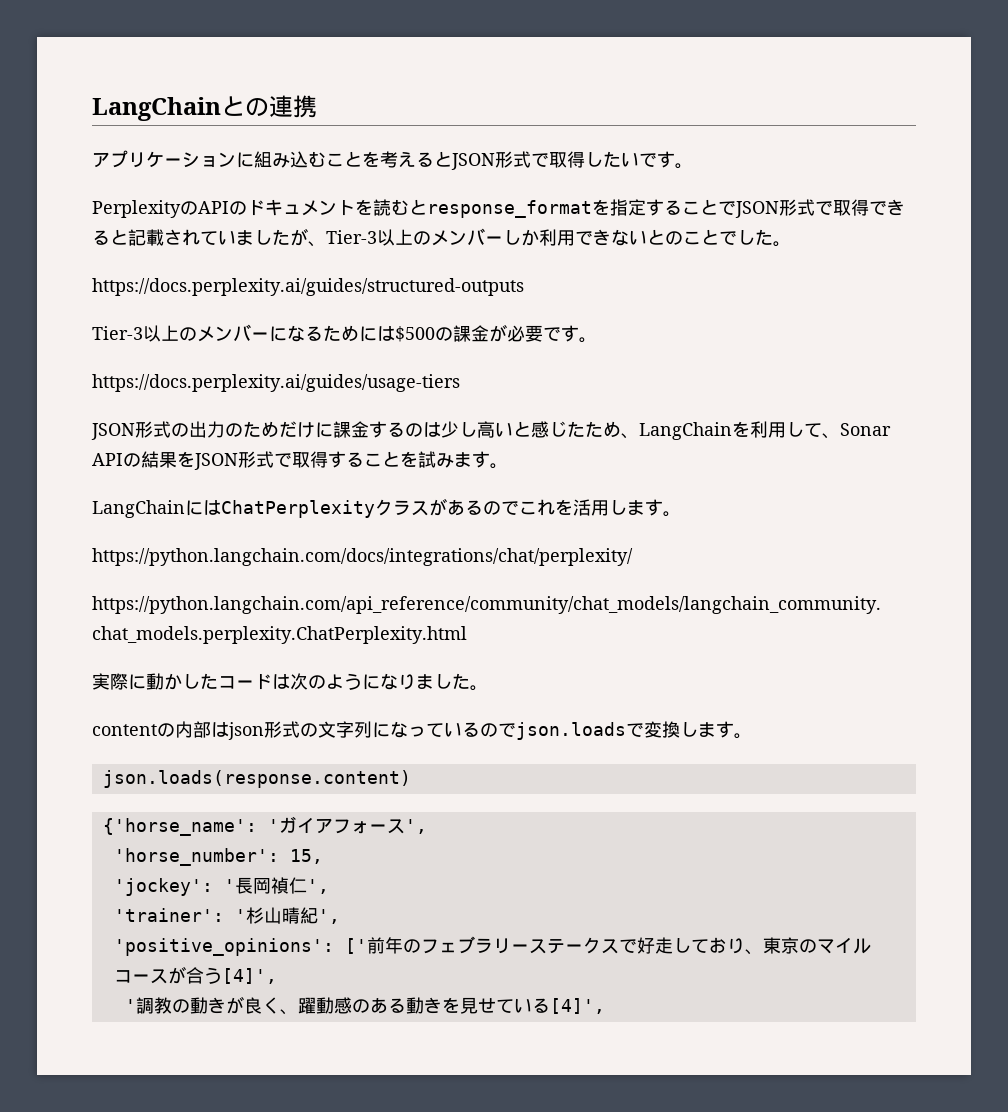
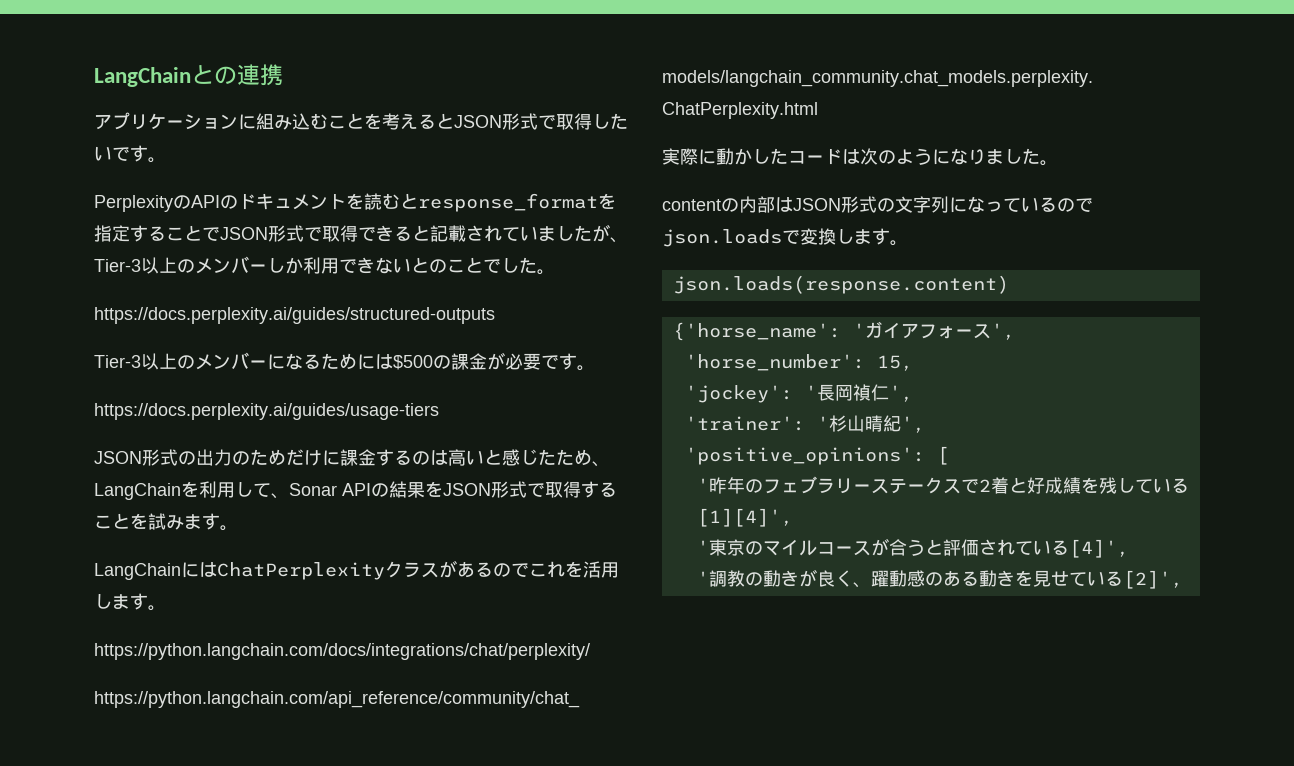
[441,421,477,438] 少し -> (448, 457) none
[228,722,264,740] json -> [793,198,841,211] JSON
[344,937,385,954] ['前 -> [936,446,949,465] [696,477,727,494] [ // '昨
[636,937,763,955] 好走しており、 -> [978,477,1189,494] [696,508,793,527] [696,540,709,554] 2着と好成績を残している[1][4]', // '
(222, 975) none -> [924,539,1069,556] と評価されている
[549,998,605,1014] [4]', -> [1122,570,1183,589] [2]',

